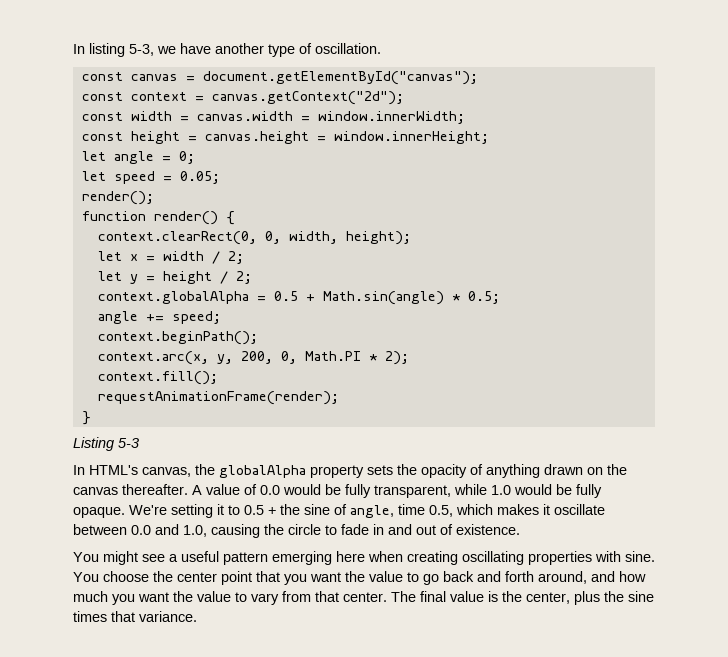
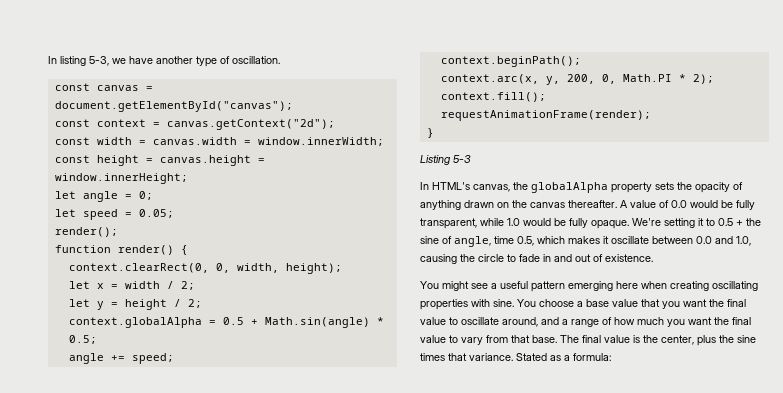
[153,571,252,585] the center point -> [577,299,638,307] a base value
[369,571,615,585] value to go back and forth around, and -> [727,299,746,307] [420,317,612,327] final value to oscillate around, and a range of
(193, 596) none -> [732,317,751,325] final
[343,592,387,602] center. -> [532,335,557,343] base.
(197, 616) none -> [516,353,611,361] Stated as a formula:

